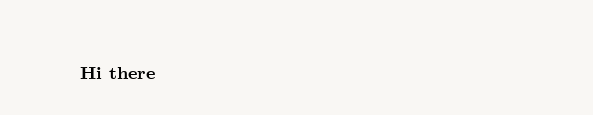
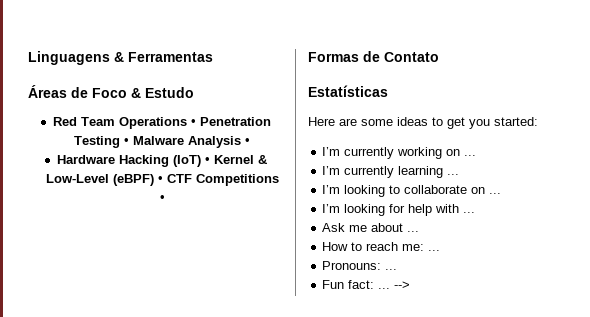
[80,67,155,79] Hi there -> [28,51,213,65] [28,85,194,98] [53,117,272,129] [74,136,251,148] [57,155,268,167] [45,174,279,186] [159,195,165,202] [308,51,439,62] [308,85,388,97] [308,117,538,129] [322,147,477,159] [322,166,460,178] [322,185,502,197] [322,204,476,216] [322,223,420,232] [322,242,441,251] [322,261,398,270] [322,280,411,289] Linguagens & Ferramentas // Áreas de Foco & Estudo // Red Team Operations • Penetration Testing • Malware Analysis • // Hardware Hacking (IoT) • Kernel & Low-Level (eBPF) • CTF Competitions • // Formas de Contato // Estatísticas // Here are some ideas to get you started: // I’m currently working on ... // I’m currently learning ... // I’m looking to collaborate on ... // I’m looking for help with ... // Ask me about ... // How to reach me: ... // Pronouns: ... // Fun fact: ... -->

